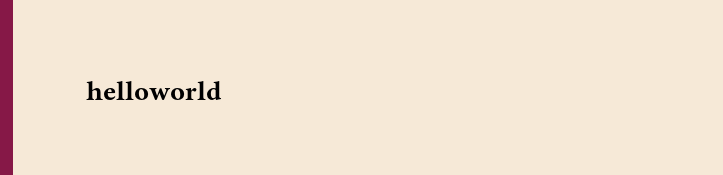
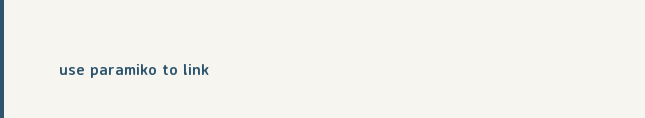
[86,81,222,100] helloworld -> [59,64,209,78] use paramiko to link

